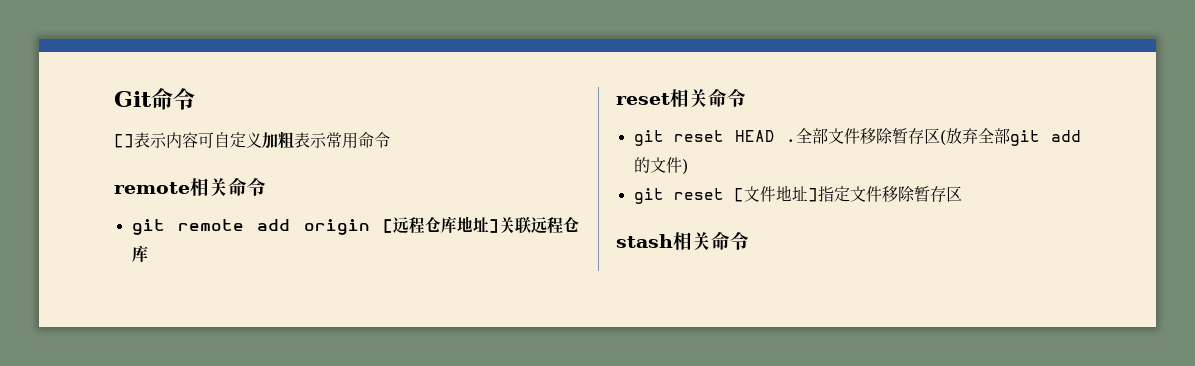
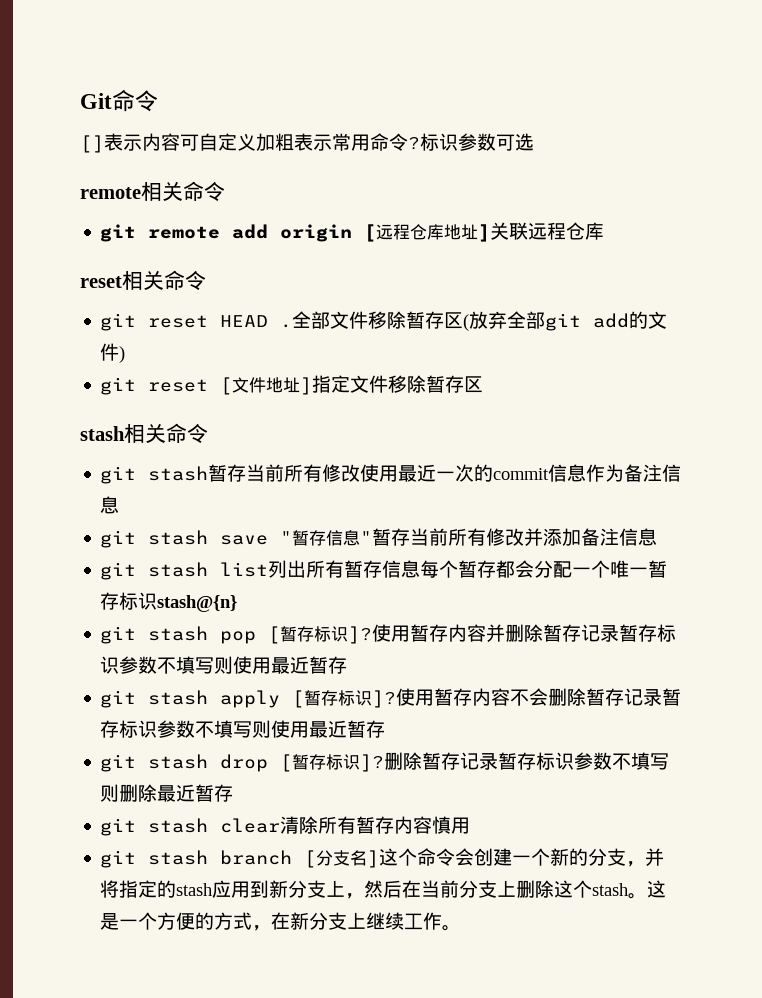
(390, 140) none -> [408,133,534,151] ?标识参数可选
(749, 241) none -> [100,464,682,484] [100,496,120,514] [100,528,658,548] [100,560,668,580] [100,592,238,612] [100,624,677,644] [100,656,348,674] [100,688,682,708] [100,720,386,738] [100,752,670,772] [100,784,234,802] [100,816,471,836] [100,848,665,868] [100,880,667,899] [100,912,462,931] // git stash暂存当前所有修改使用最近一次的commit信息作为备注信息 // git stash save "暂存信息"暂存当前所有修改并添加备注信息 // git stash list列出所有暂存信息每个暂存都会分配一个唯一暂存标识stash@{n} // git stash pop [暂存标识]?使用暂存内容并删除暂存记录暂存标识参数不填写则使用最近暂存 // git stash apply [暂存标识]?使用暂存内容不会删除暂存记录暂存标识参数不填写则使用最近暂存 // git stash drop [暂存标识]?删除暂存记录暂存标识参数不填写则删除最近暂存 // git stash clear清除所有暂存内容慎用 // git stash branch [分支名]这个命令会创建一个新的分支，并将指定的stash应用到新分支上，然后在当前分支上删除这个stash。这是一个方便的方式，在新分支上继续工作。

